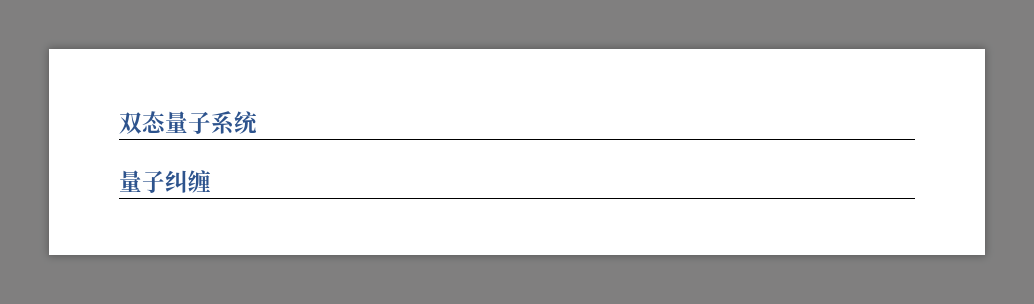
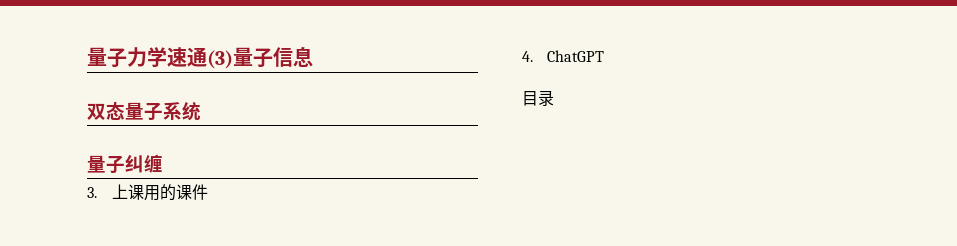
(119, 123) none -> [87,46,313,69] 量子力学速通(3)量子信息 //
(211, 181) none -> [87,184,208,201] [522,50,604,62] [522,90,554,106] // 3.上课用的课件 // 4. ChatGPT // 目录

